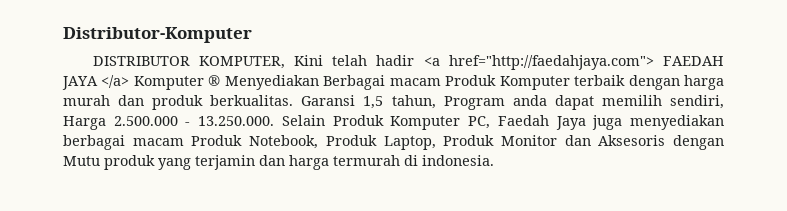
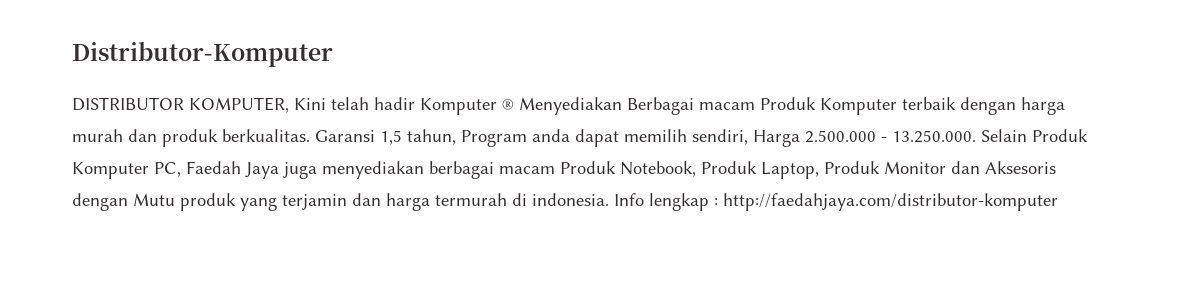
[423,55,724,70] [62,75,130,90] <a href="http://faedahjaya.com"> FAEDAH JAYA </a> -> (415, 103) none
(494, 160) none -> [614,193,1058,211] Info lengkap : http://faedahjaya.com/distributor-komputer

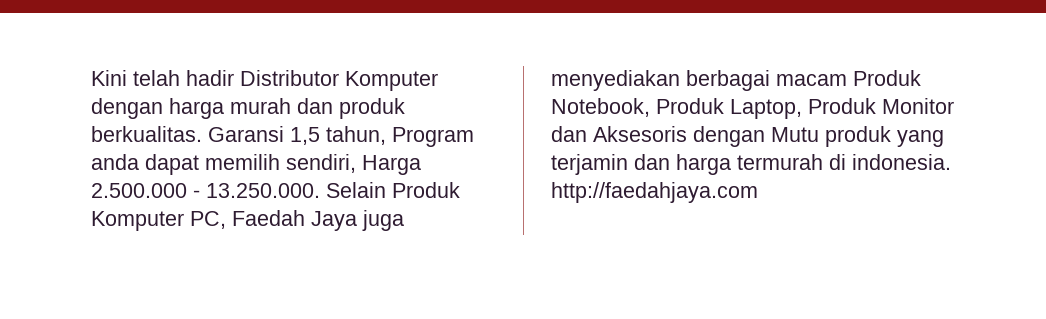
[72,41,333,67] [72,97,956,115] Distributor-Komputer // DISTRIBUTOR KOMPUTER, Kini telah hadir Komputer ® Menyediakan Berbagai macam Produk Komputer terbaik -> [91,70,438,91] Kini telah hadir Distributor Komputer
[614,193,1058,211] Info lengkap : http://faedahjaya.com/distributor-komputer -> [551,182,758,203] http://faedahjaya.com

